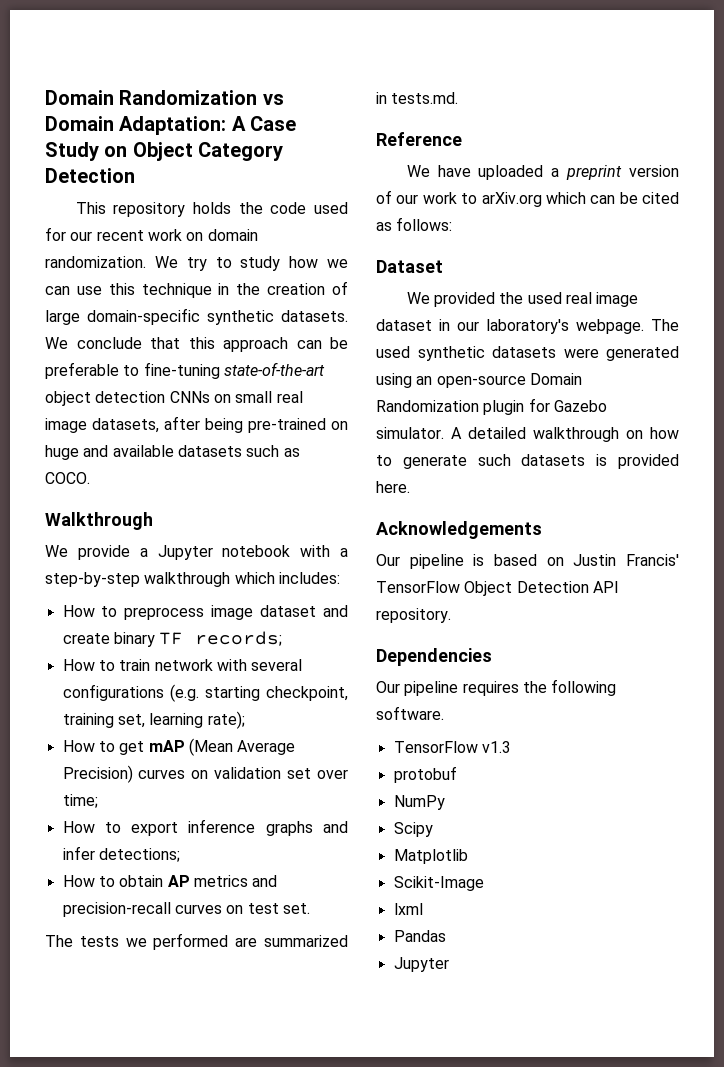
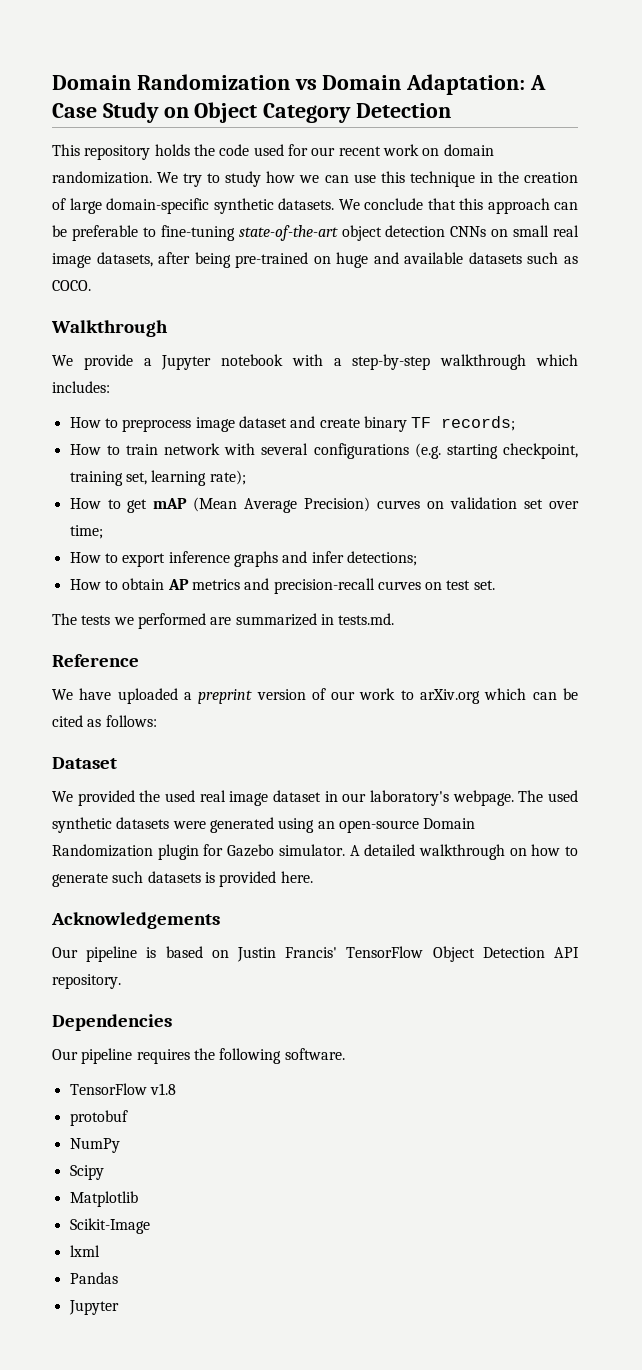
[481,741,511,753] v1.3 -> [149,1083,176,1095] v1.8

